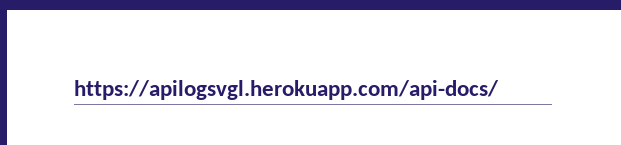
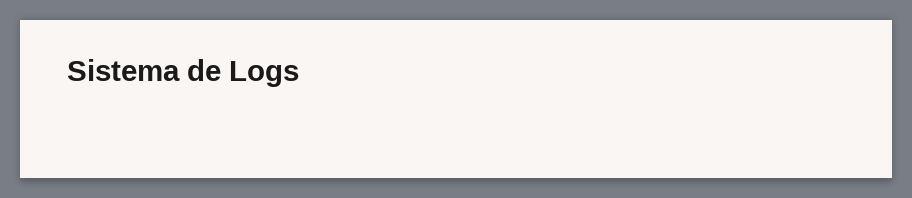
[74,80,499,100] https://apilogsvgl.herokuapp.com/api-docs/ -> [67,59,299,87] Sistema de Logs

